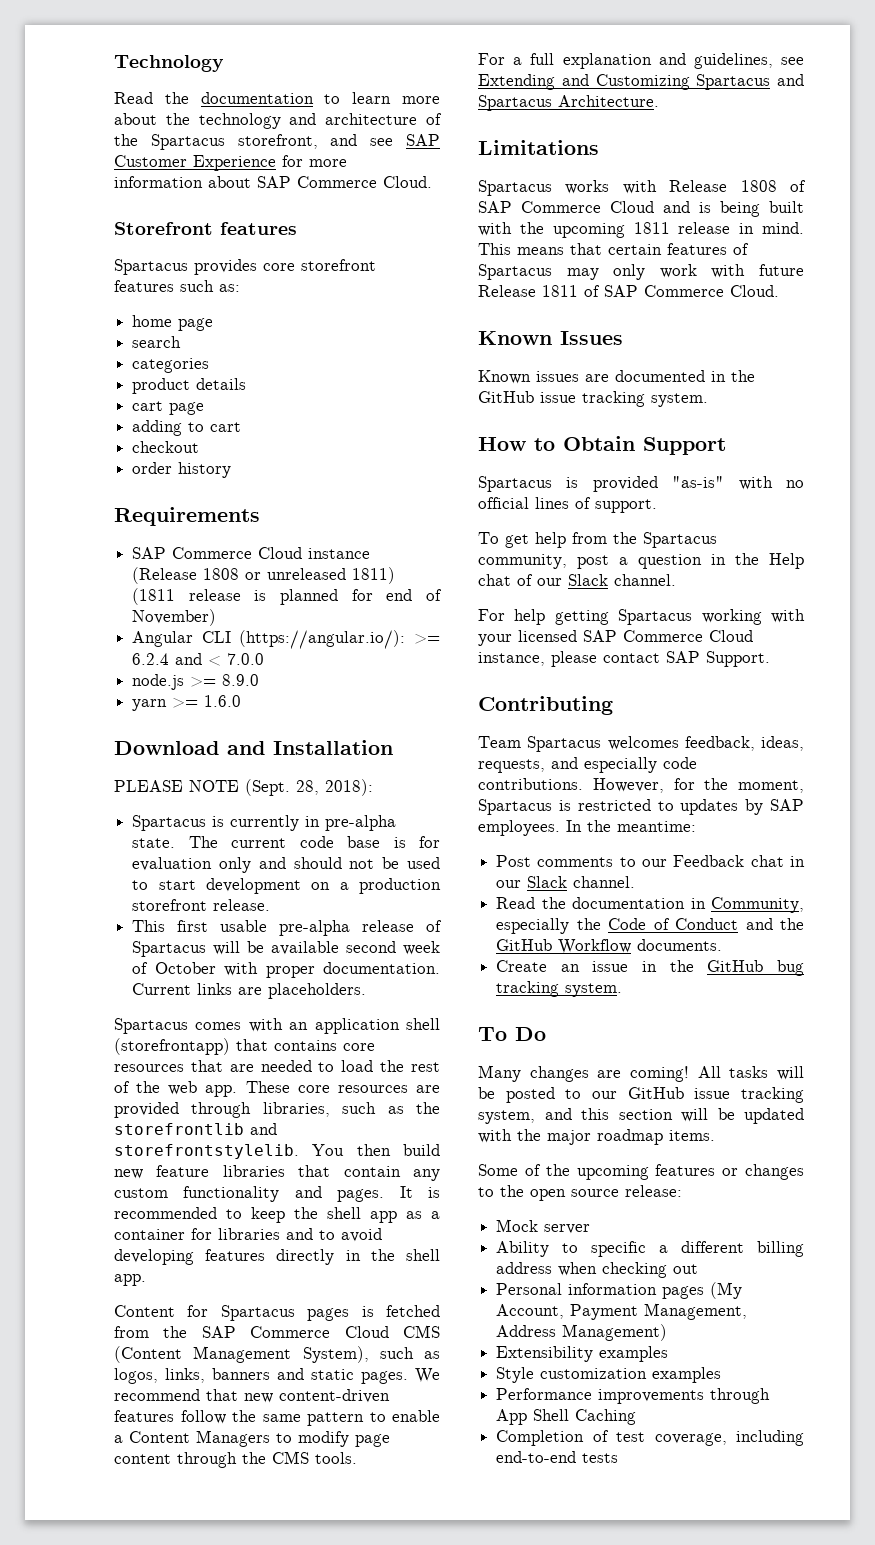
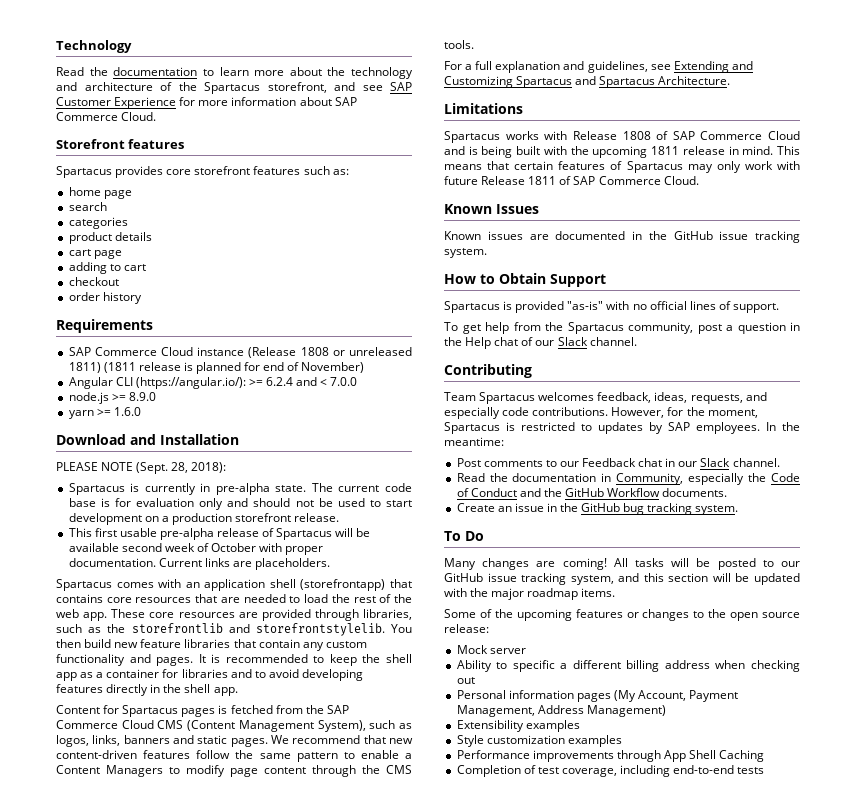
[478,609,805,625] [478,630,753,646] [478,651,770,667] // For help getting Spartacus working with your licensed SAP Commerce Cloud instance, please contact SAP Support. -> (637, 341) none

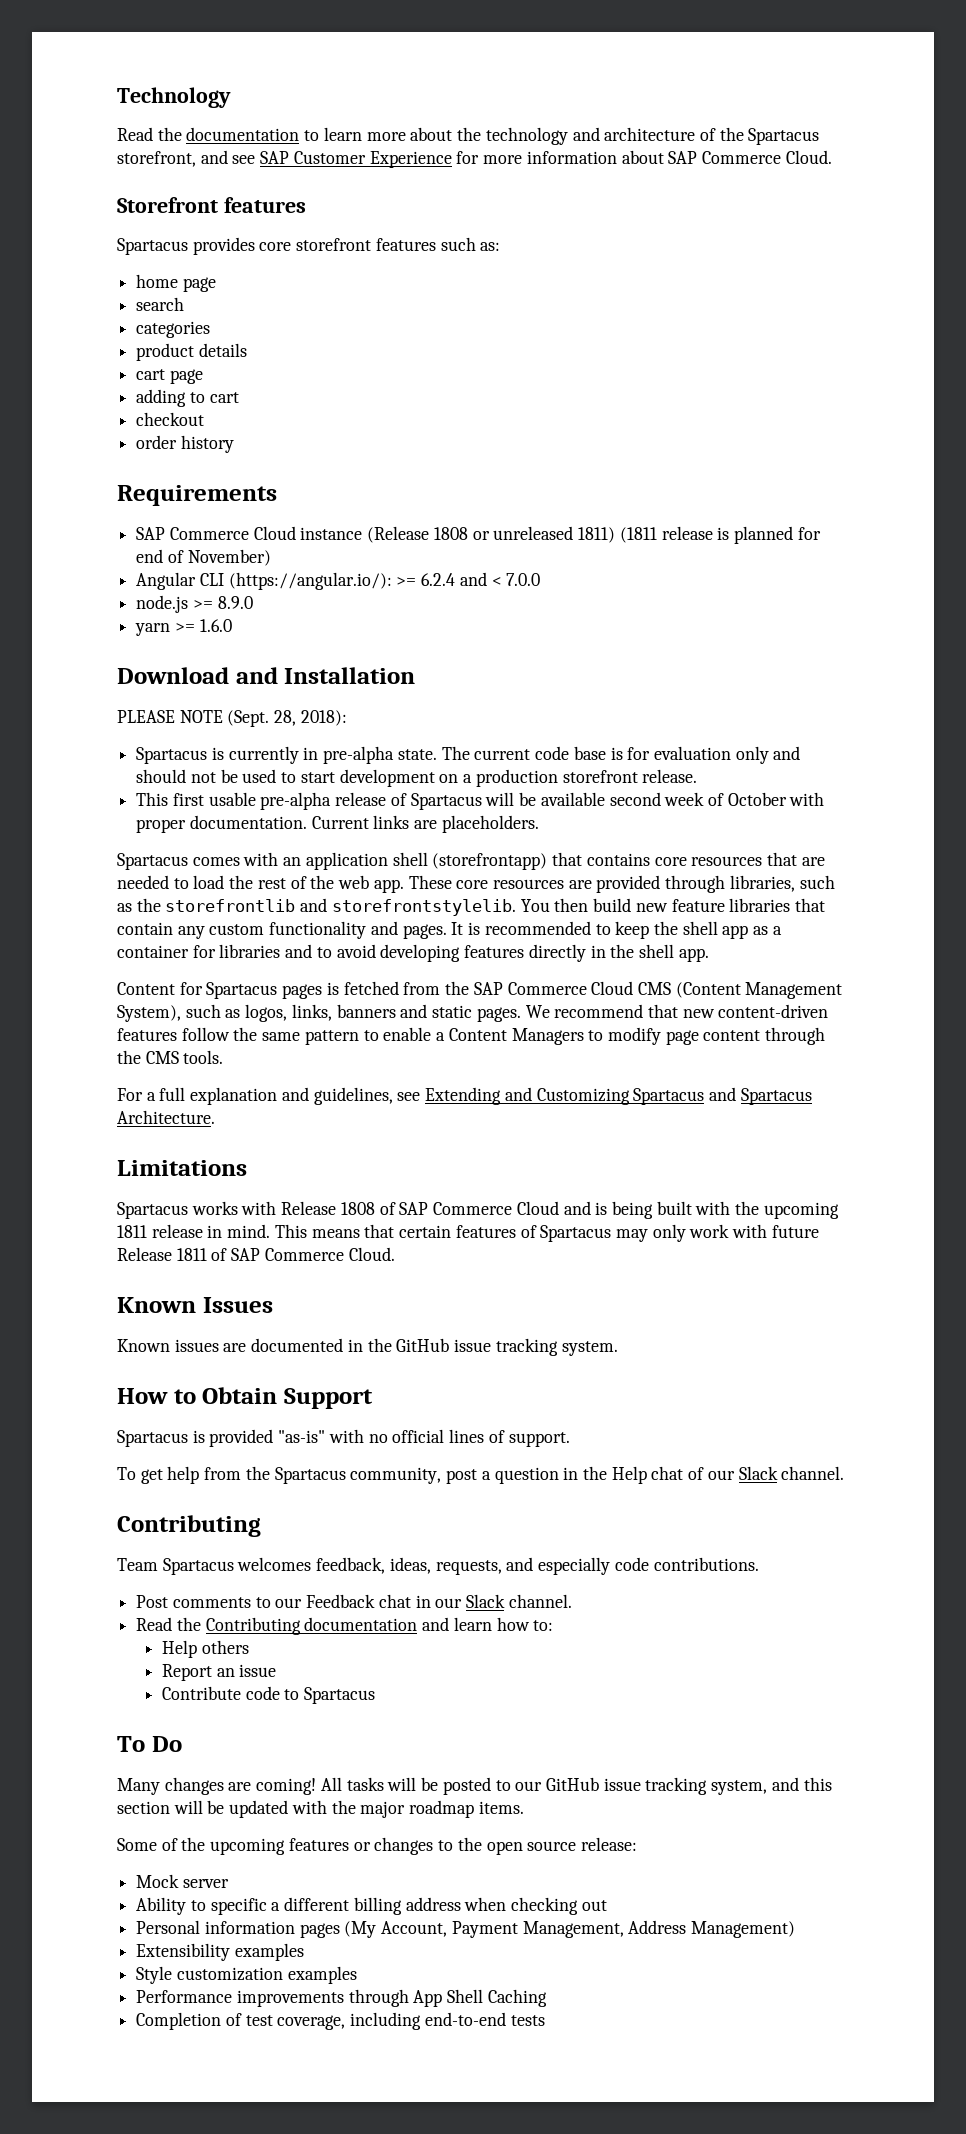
[611,407,758,418] [444,422,800,434] [444,437,504,446] However, for the moment, Spartacus is restricted to updates by SAP employees. In the meantime: -> (759, 1564) none
[512,473,800,485] [456,488,728,497] [456,503,739,515] documentation in Community, especially the Code of Conduct and the GitHub Workflow documents. // Create an issue in the GitHub bug tracking system. -> [205,1617,554,1635] [161,1640,249,1658] [161,1664,277,1681] [161,1686,376,1704] Contributing documentation and learn how to: // Help others // Report an issue // Contribute code to Spartacus

